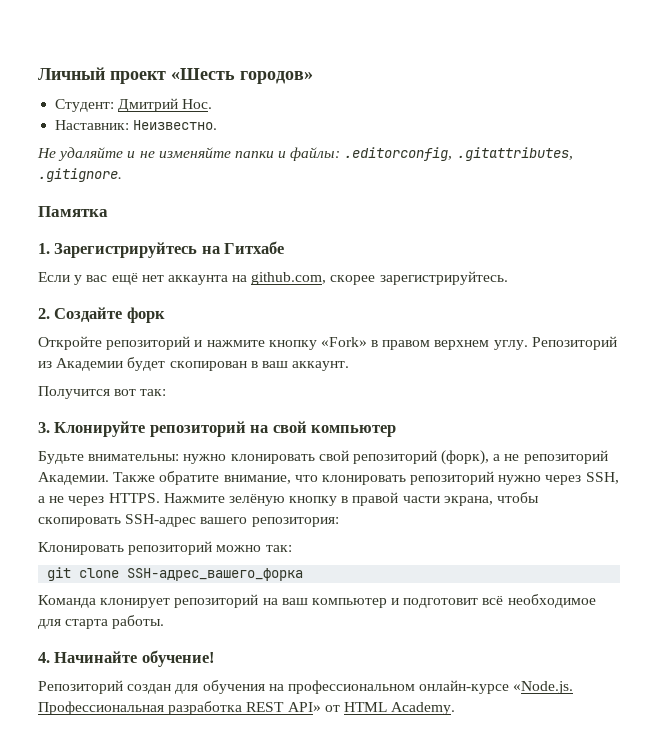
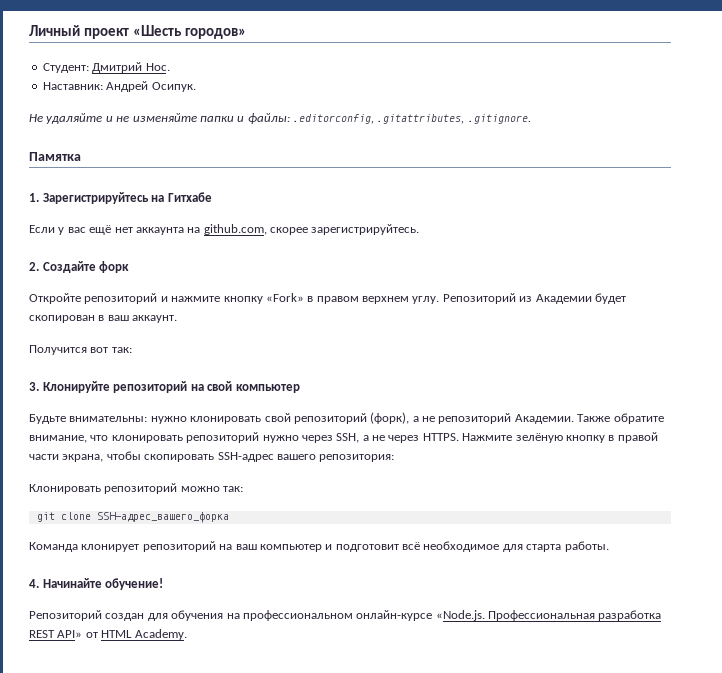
[133,120,218,130] Неизвестно. -> [106,81,196,92] Андрей Осипук.

